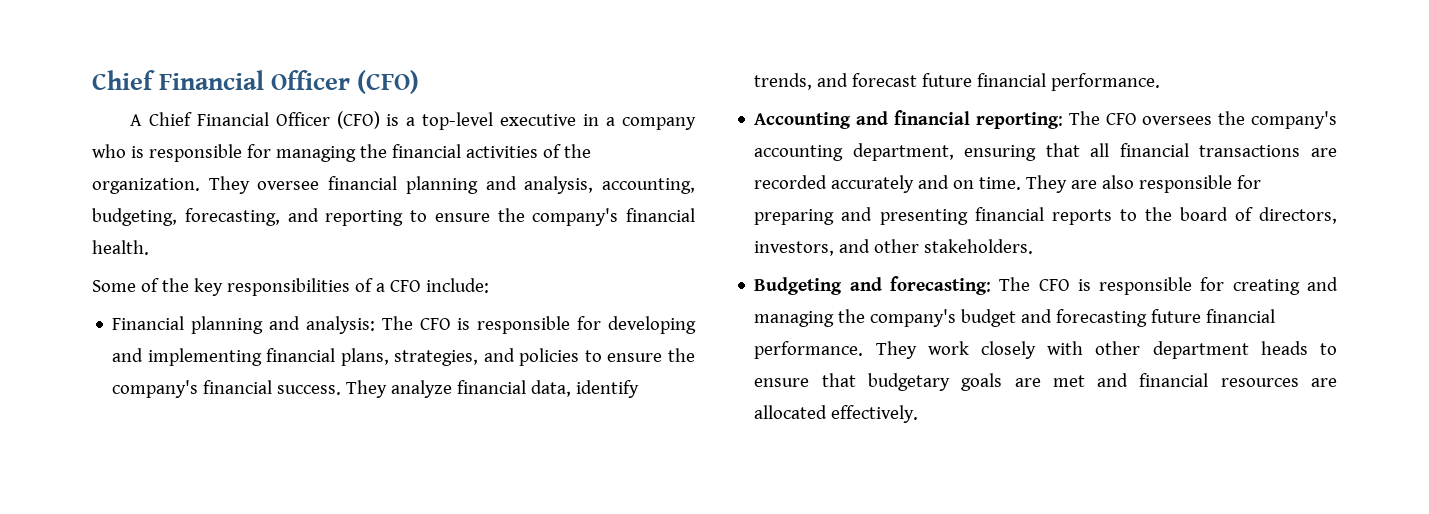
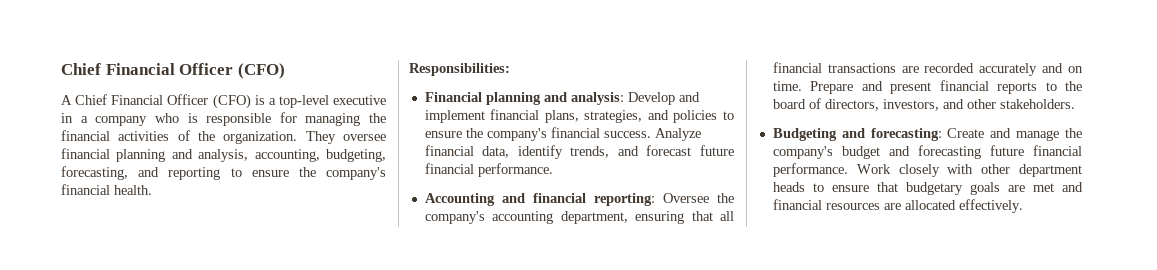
[92,278,489,296] [112,316,696,334] [112,348,262,366] Some of the key responsibilities of a CFO include: // Financial planning and analysis: The CFO is responsible for developing and implementing -> [409,63,510,76] [424,92,700,105] [424,110,485,123] Responsibilities: // Financial planning and analysis: Develop and implement
[346,380,453,398] They analyze -> [654,128,701,141] Analyze
[1068,111,1213,125] The CFO oversees -> [662,193,709,203] Oversee
[1026,175,1262,193] [754,207,968,225] They are also responsible for preparing and presenting -> [810,81,932,94] Prepare and present
[999,277,1338,295] [754,311,835,327] The CFO is responsible for creating and managing -> [947,128,1060,141] Create and manage
[875,341,969,359] They work -> [856,164,891,174] Work

